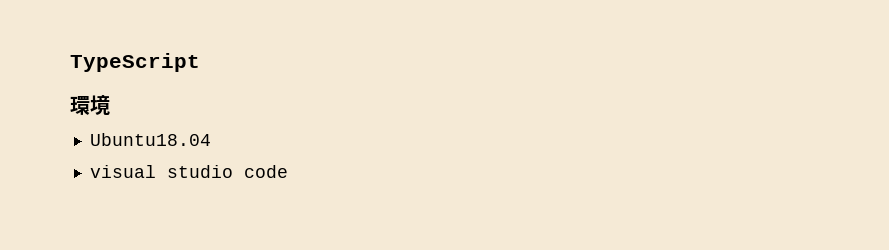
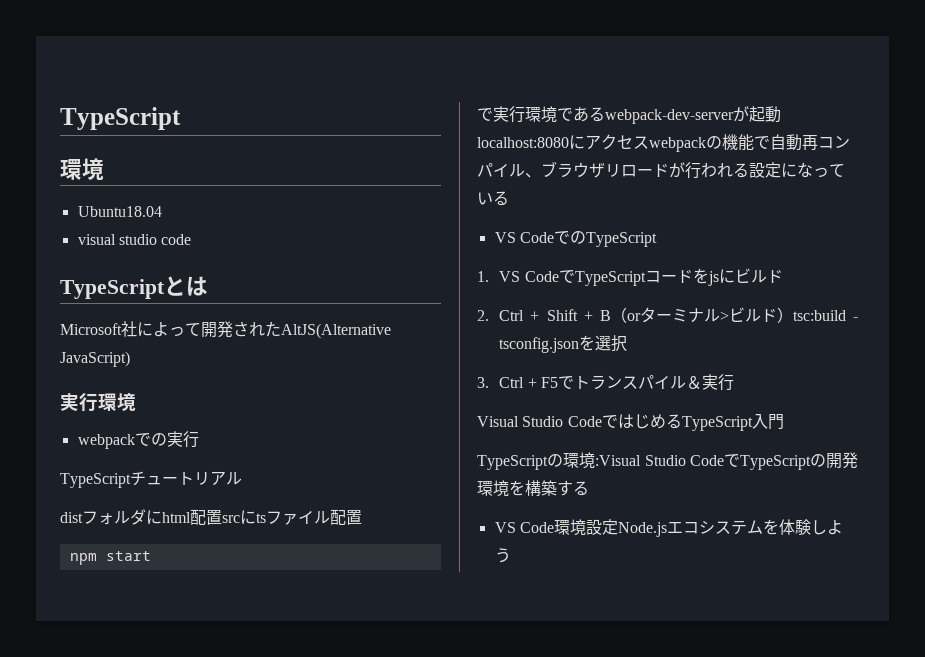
(288, 171) none -> [60,276,208,299] [60,321,391,339] [60,351,130,367] [60,393,136,412] [77,431,199,449] [60,471,242,488] [60,509,362,525] [69,551,151,565] [477,106,781,124] [477,134,850,152] [477,161,845,179] [477,191,509,206] [494,231,657,247] [477,268,783,286] [477,307,858,323] [499,335,628,353] [477,374,735,391] [477,414,784,431] [477,452,858,470] [477,480,589,497] [494,519,843,537] [494,548,511,563] // TypeScriptとは // Microsoft社によって開発されたAltJS(Alternative JavaScript) // 実行環境 // webpackでの実行 // TypeScriptチュートリアル // distフォルダにhtml配置srcにtsファイル配置 // npm start // で実行環境であるwebpack-dev-serverが起動localhost:8080にアクセスwebpackの機能で自動再コンパイル、ブラウザリロードが行われる設定になっている // VS CodeでのTypeScript // 1. VS CodeでTypeScriptコードをjsにビルド // 2. Ctrl + Shift + B（orターミナル>ビルド）tsc:build - tsconfig.jsonを選択 // 3. Ctrl + F5でトランスパイル＆実行 // Visual Studio CodeではじめるTypeScript入門 // TypeScriptの環境:Visual Studio CodeでTypeScriptの開発環境を構築する // VS Code環境設定Node.jsエコシステムを体験しよう

